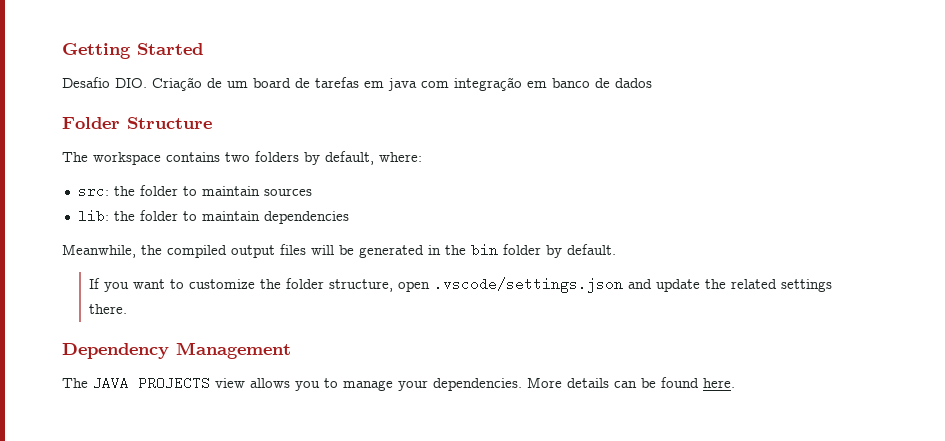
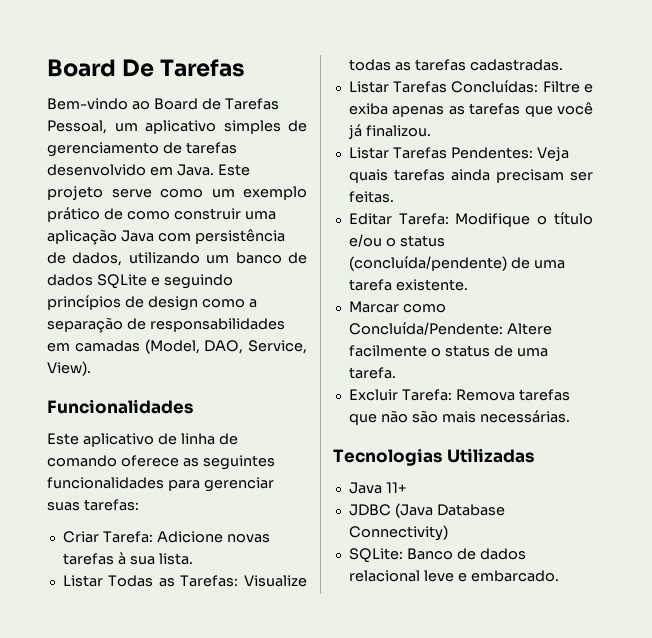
[62,43,203,59] [62,77,652,91] [62,117,212,129] [62,151,422,165] [77,184,312,198] [77,209,349,224] [62,243,616,258] [88,277,832,293] [88,304,127,314] [62,342,291,359] [62,376,735,391] Getting Started // Desafio DIO. Criação de um board de tarefas em java com integração em banco de dados // Folder Structure // The workspace contains two folders by default, where: // src: the folder to maintain sources // lib: the folder to maintain dependencies // Meanwhile, the compiled output files will be generated in the bin folder by default. // If you want to customize the folder structure, open .vscode/settings.json and update the related settings there. // Dependency Management // The JAVA PROJECTS view allows you to manage your dependencies. More details can be found here. -> [47,59,246,77] [47,98,279,110] [47,120,307,134] [47,142,237,157] [47,164,250,176] [47,186,307,200] [47,207,276,222] [47,229,285,245] [47,252,307,266] [47,274,233,289] [47,295,257,311] [47,317,285,333] [47,339,307,354] [47,361,91,376] [47,399,193,414] [47,433,238,447] [47,455,275,470] [47,477,274,492] [47,499,139,511] [62,531,270,543] [62,552,193,565] [62,575,307,587] [348,59,563,71] [348,80,593,93] [348,102,593,117] [347,124,431,139] [348,147,569,161] [348,169,593,183] [348,191,394,203] [348,212,593,227] [348,234,445,247] [348,256,565,271] [348,279,468,291] [348,301,446,313] [348,322,552,335] [348,345,548,357] [348,367,396,379] [348,389,570,401] [348,410,570,425] [333,448,534,466] [348,482,407,494] [348,503,505,518] [348,525,448,541] [348,548,526,563] [348,570,559,582] Board De Tarefas // Bem-vindo ao Board de Tarefas Pessoal, um aplicativo simples de gerenciamento de tarefas desenvolvido em Java. Este projeto serve como um exemplo prático de como construir uma aplicação Java com persistência de dados, utilizando um banco de dados SQLite e seguindo princípios de design como a separação de responsabilidades em camadas (Model, DAO, Service, View). // Funcionalidades // Este aplicativo de linha de comando oferece as seguintes funcionalidades para gerenciar suas tarefas: // Criar Tarefa: Adicione novas tarefas à sua lista. // Listar Todas as Tarefas: Visualize todas as tarefas cadastradas. // Listar Tarefas Concluídas: Filtre e exiba apenas as tarefas que você já finalizou. // Listar Tarefas Pendentes: Veja quais tarefas ainda precisam ser feitas. // Editar Tarefa: Modifique o título e/ou o status (concluída/pendente) de uma tarefa existente. // Marcar como Concluída/Pendente: Altere facilmente o status de uma tarefa. // Excluir Tarefa: Remova tarefas que não são mais necessárias. // Tecnologias Utilizadas // Java 11+ // JDBC (Java Database Connectivity) // SQLite: Banco de dados relacional leve e embarcado.

